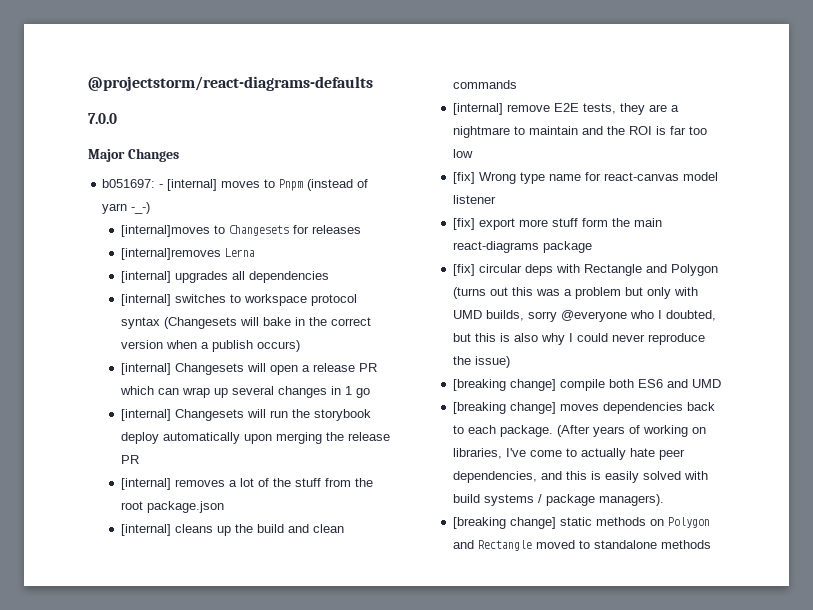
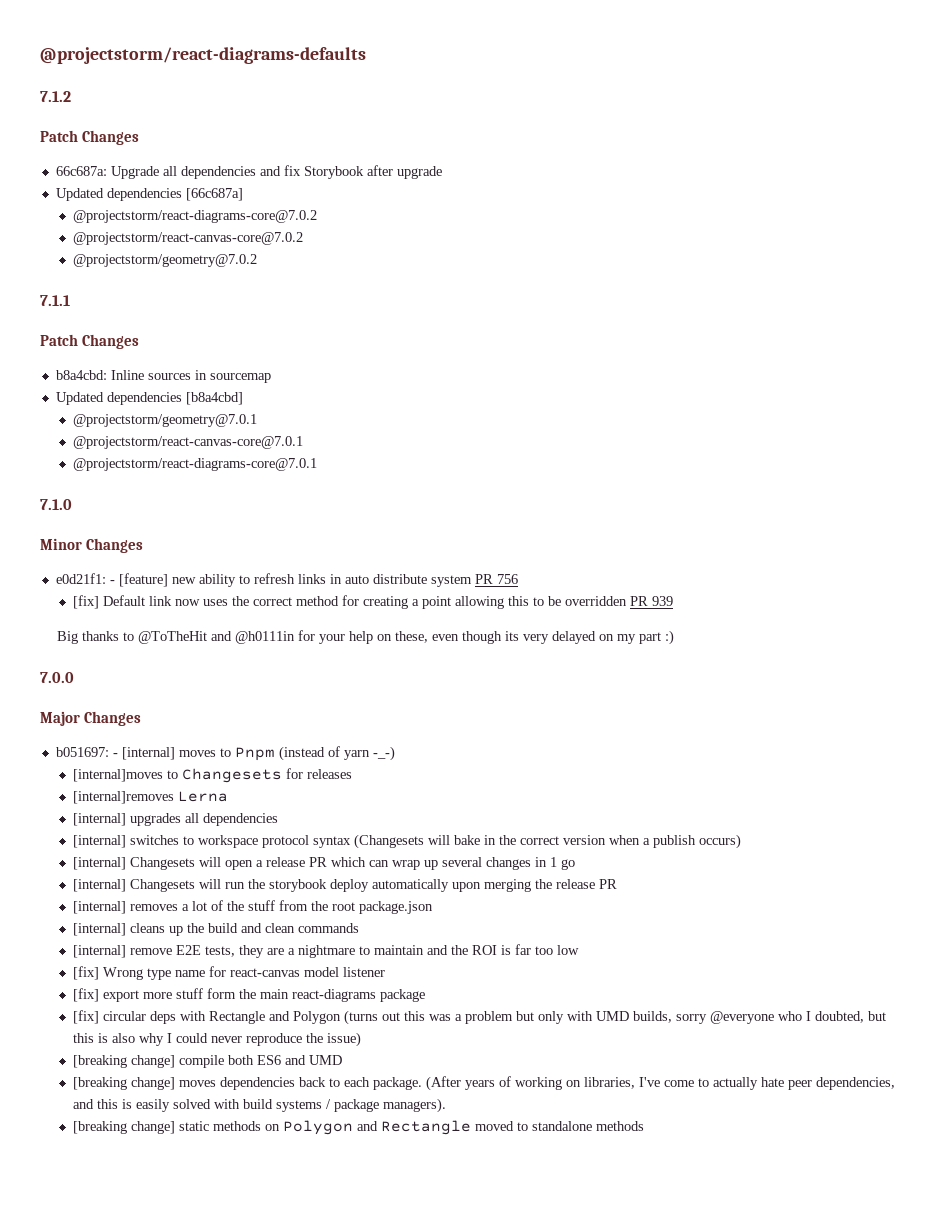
(373, 83) none -> [40,91,71,102] [40,130,140,145] [55,165,442,179] [55,188,243,201] [73,210,318,223] [73,232,304,245] [73,254,258,267] [40,295,70,306] [40,334,140,349] [55,370,271,383] [55,392,243,405] [73,414,258,427] [73,436,304,449] [73,458,318,471] [40,499,72,510] [40,538,144,553] [55,573,518,587] [73,595,674,609] [57,630,675,645] // 7.1.2 // Patch Changes // 66c687a: Upgrade all dependencies and fix Storybook after upgrade // Updated dependencies [66c687a] // @projectstorm/react-diagrams-core@7.0.2 // @projectstorm/react-canvas-core@7.0.2 // @projectstorm/geometry@7.0.2 // 7.1.1 // Patch Changes // b8a4cbd: Inline sources in sourcemap // Updated dependencies [b8a4cbd] // @projectstorm/geometry@7.0.1 // @projectstorm/react-canvas-core@7.0.1 // @projectstorm/react-diagrams-core@7.0.1 // 7.1.0 // Minor Changes // e0d21f1: - [feature] new ability to refresh links in auto distribute system PR 756 // [fix] Default link now uses the correct method for creating a point allowing this to be overridden PR 939 // Big thanks to @ToTheHit and @h0111in for your help on these, even though its very delayed on my part :)

